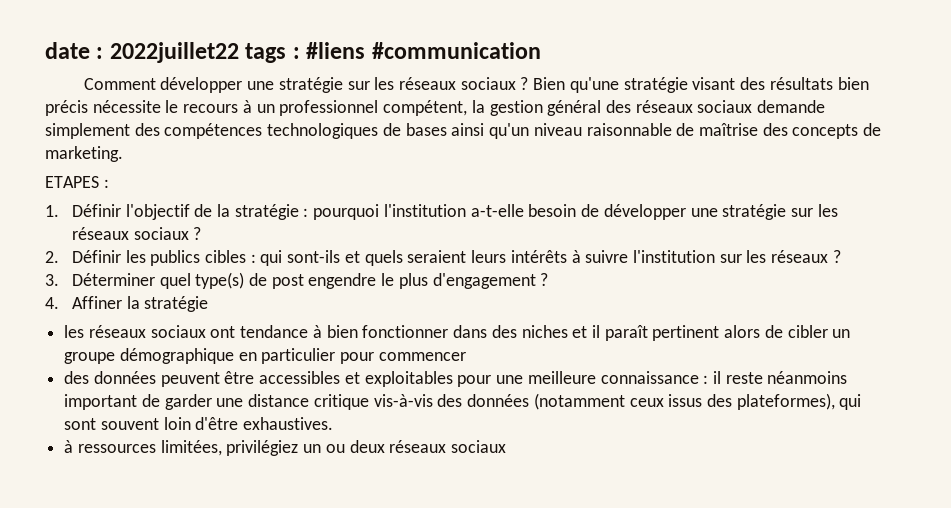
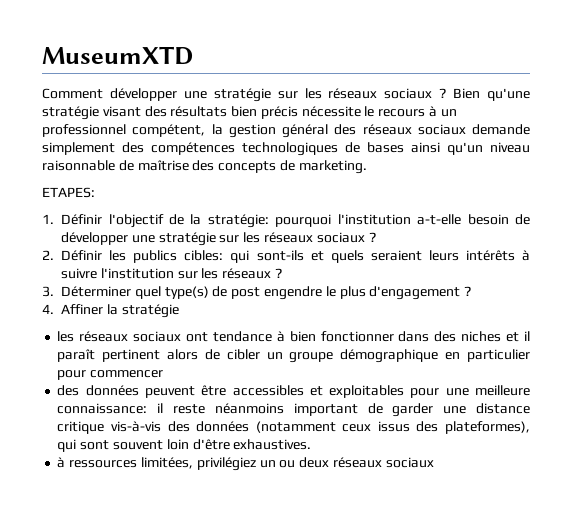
[45,42,541,63] date : 2022juillet22 tags : #liens #communication -> [42,46,193,65] MuseumXTD
[45,176,109,188] ETAPES : -> [42,187,95,198] ETAPES:
[234,204,309,220] stratégie : -> [207,214,269,228] stratégie:
[205,250,256,263] cibles : -> [184,250,224,261] cibles:
[600,371,709,384] connaissance : -> [57,403,148,414] connaissance:

